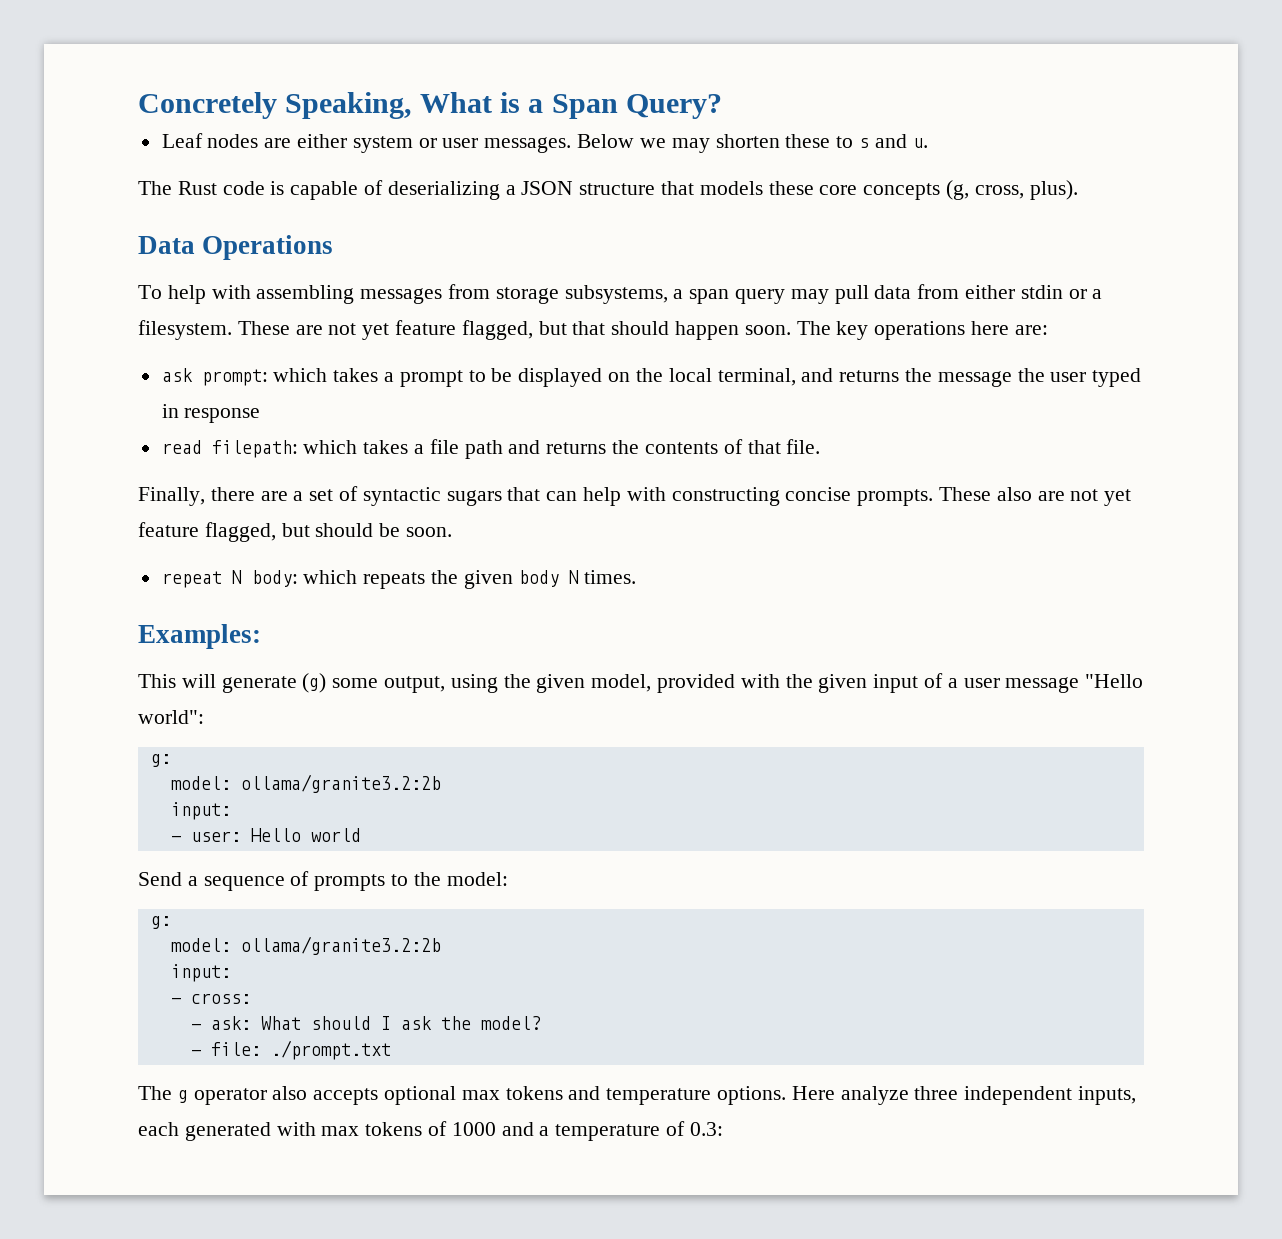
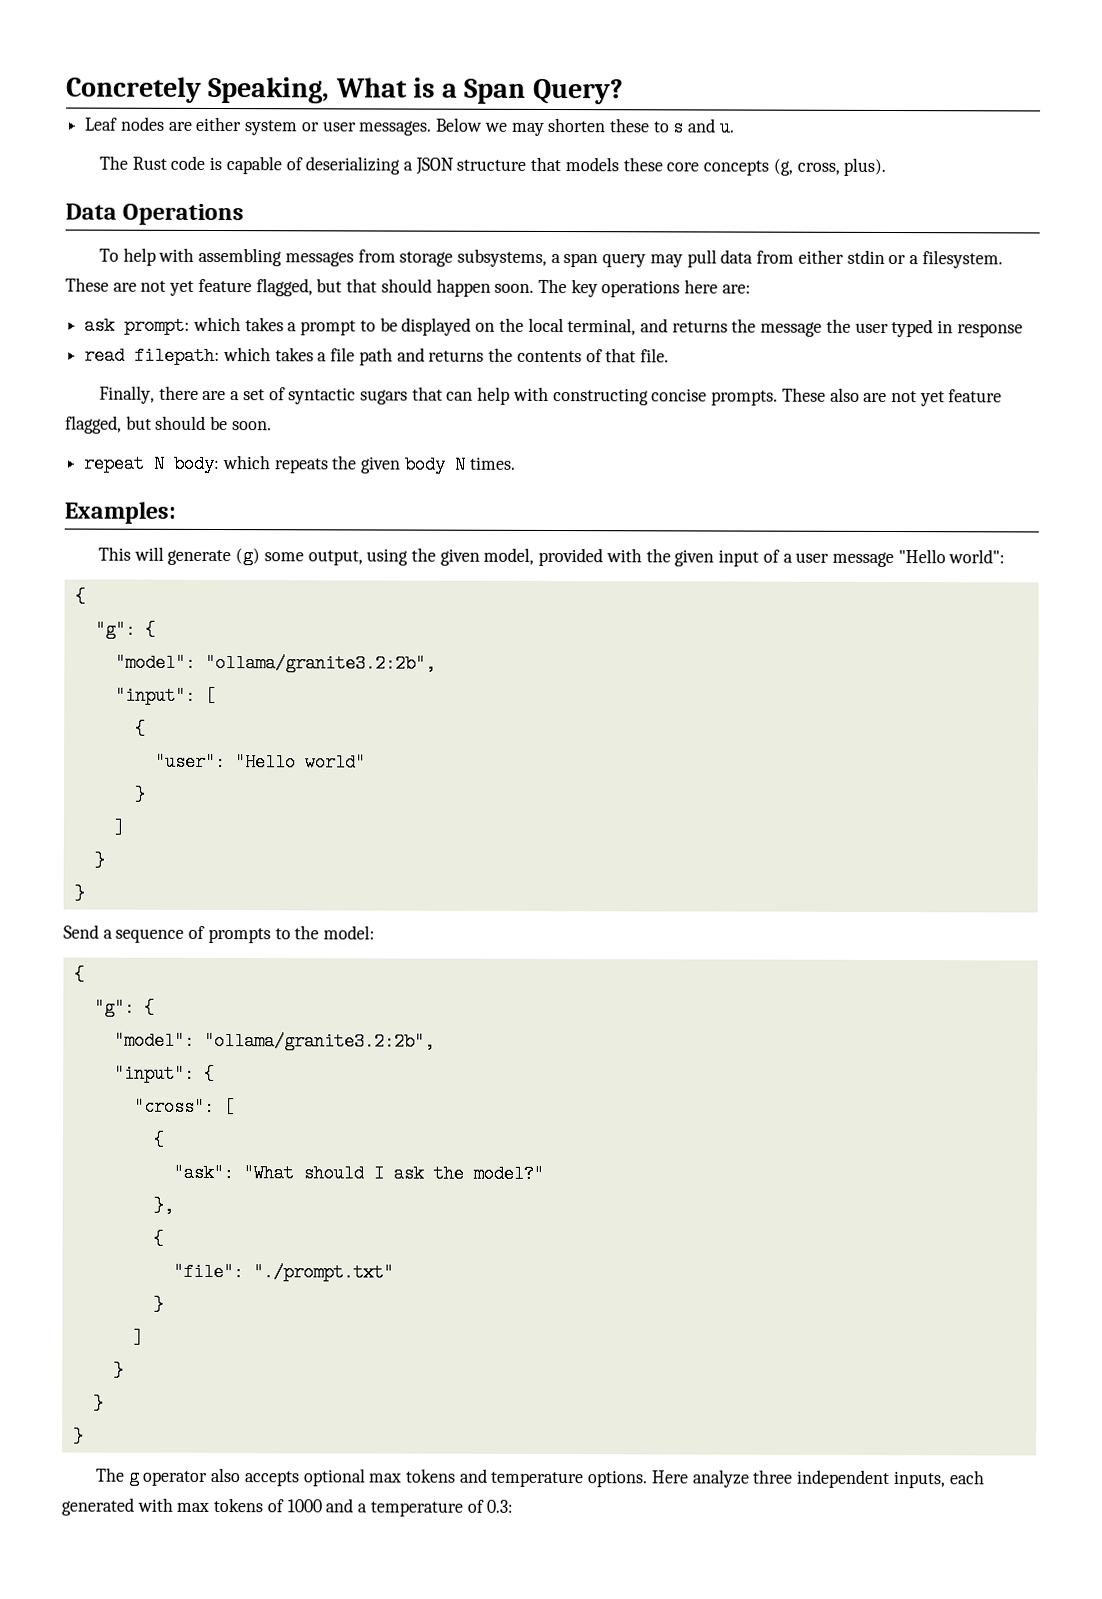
[150,754,171,767] [170,774,441,793] [170,802,231,820] [170,828,361,842] g: // model: ollama/granite3.2:2b // input: // - user: Hello world -> [74,587,86,606] [94,620,156,639] [114,653,436,673] [114,686,216,706] [134,719,146,738] [154,752,366,772] [133,785,146,804] [113,818,125,837] [93,851,105,870] [73,884,85,903] { // "g": { // "model": "ollama/granite3.2:2b", // "input": [ // { // "user": "Hello world" // } // ] // } // }
[150,916,171,929] [170,936,441,955] [170,964,231,982] [170,993,251,1004] [190,1016,541,1030] [190,1040,391,1060] g: // model: ollama/granite3.2:2b // input: // - cross: // - ask: What should I ask the model? // - file: ./prompt.txt -> [73,965,85,984] [93,998,155,1017] [113,1031,435,1051] [113,1064,215,1084] [133,1097,235,1117] [152,1130,165,1149] [172,1163,544,1183] [152,1196,174,1215] [152,1229,164,1248] [172,1262,394,1282] [152,1295,164,1314] [132,1328,144,1347] [112,1361,124,1380] [92,1394,104,1413] [72,1427,84,1446] { // "g": { // "model": "ollama/granite3.2:2b", // "input": { // "cross": [ // { // "ask": "What should I ask the model?" // }, // { // "file": "./prompt.txt" // } // ] // } // } // }

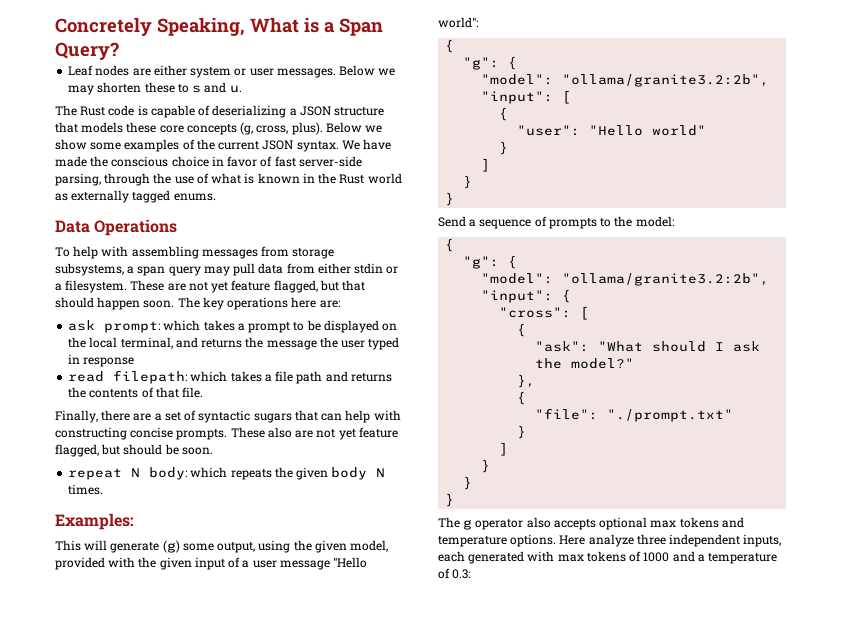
(887, 166) none -> [325,122,383,133] [55,139,392,152] [55,156,362,167] [55,173,402,186] [55,190,216,203] Below we show some examples of the current JSON syntax. We have made the conscious choice in favor of fast server-side parsing, through the use of what is known in the Rust world as externally tagged enums.

